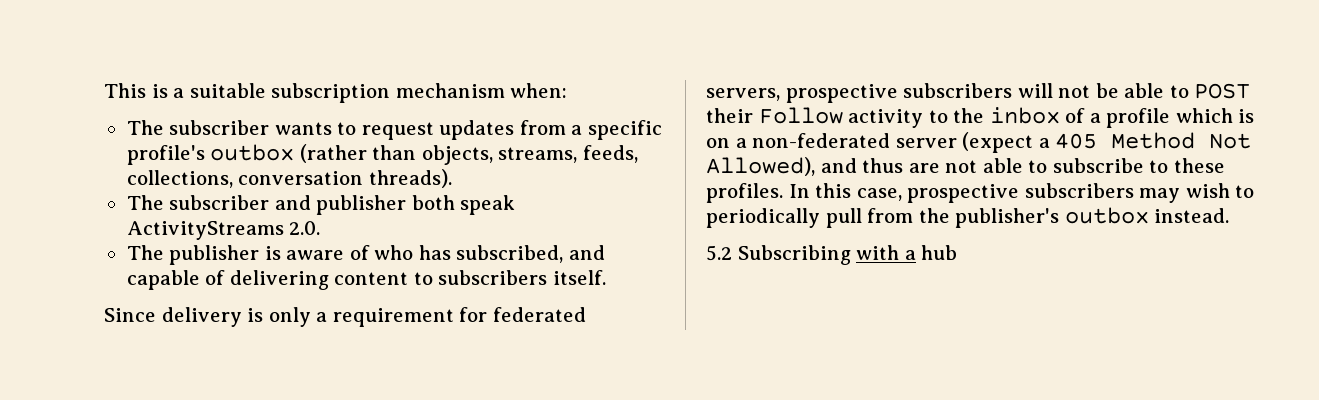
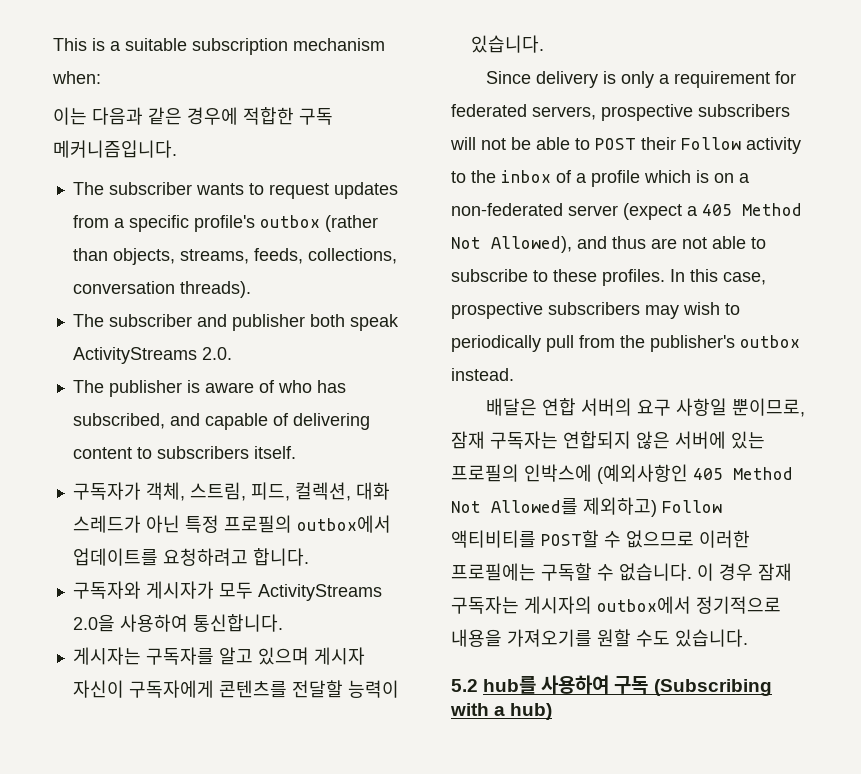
(568, 90) none -> [53,107,333,125] [53,140,177,158] // 이는 다음과 같은 경우에 적합한 구독 메커니즘입니다.
(606, 277) none -> [72,482,390,501] [72,515,391,533] [72,548,309,566] [72,581,382,601] [72,614,283,632] [72,647,365,665] [72,680,399,698] [470,35,544,53] // 구독자가 객체, 스트림, 피드, 컬렉션, 대화 스레드가 아닌 특정 프로필의 outbox에서 업데이트를 요청하려고 합니다. // 구독자와 게시자가 모두 ActivityStreams 2.0을 사용하여 통신합니다. // 게시자는 구독자를 알고 있으며 게시자 자신이 구독자에게 콘텐츠를 전달할 능력이 있습니다.
[706,245,851,265] 5.2 Subscribing -> [486,398,806,417] [451,431,765,449] [451,464,793,484] [451,497,722,517] [451,530,750,548] [451,563,792,581] [451,596,781,614] [451,629,748,647] [451,675,772,696] 배달은 연합 서버의 요구 사항일 뿐이므로, 잠재 구독자는 연합되지 않은 서버에 있는 프로필의 인박스에 (예외사항인 405 Method Not Allowed를 제외하고) Follow 액티비티를 POST할 수 없으므로 이러한 프로필에는 구독할 수 없습니다. 이 경우 잠재 구독자는 게시자의 outbox에서 정기적으로 내용을 가져오기를 원할 수도 있습니다. // 5.2 hub를 사용하여 구독 (Subscribing
[921,245,958,260] hub -> [510,703,553,720] hub)

